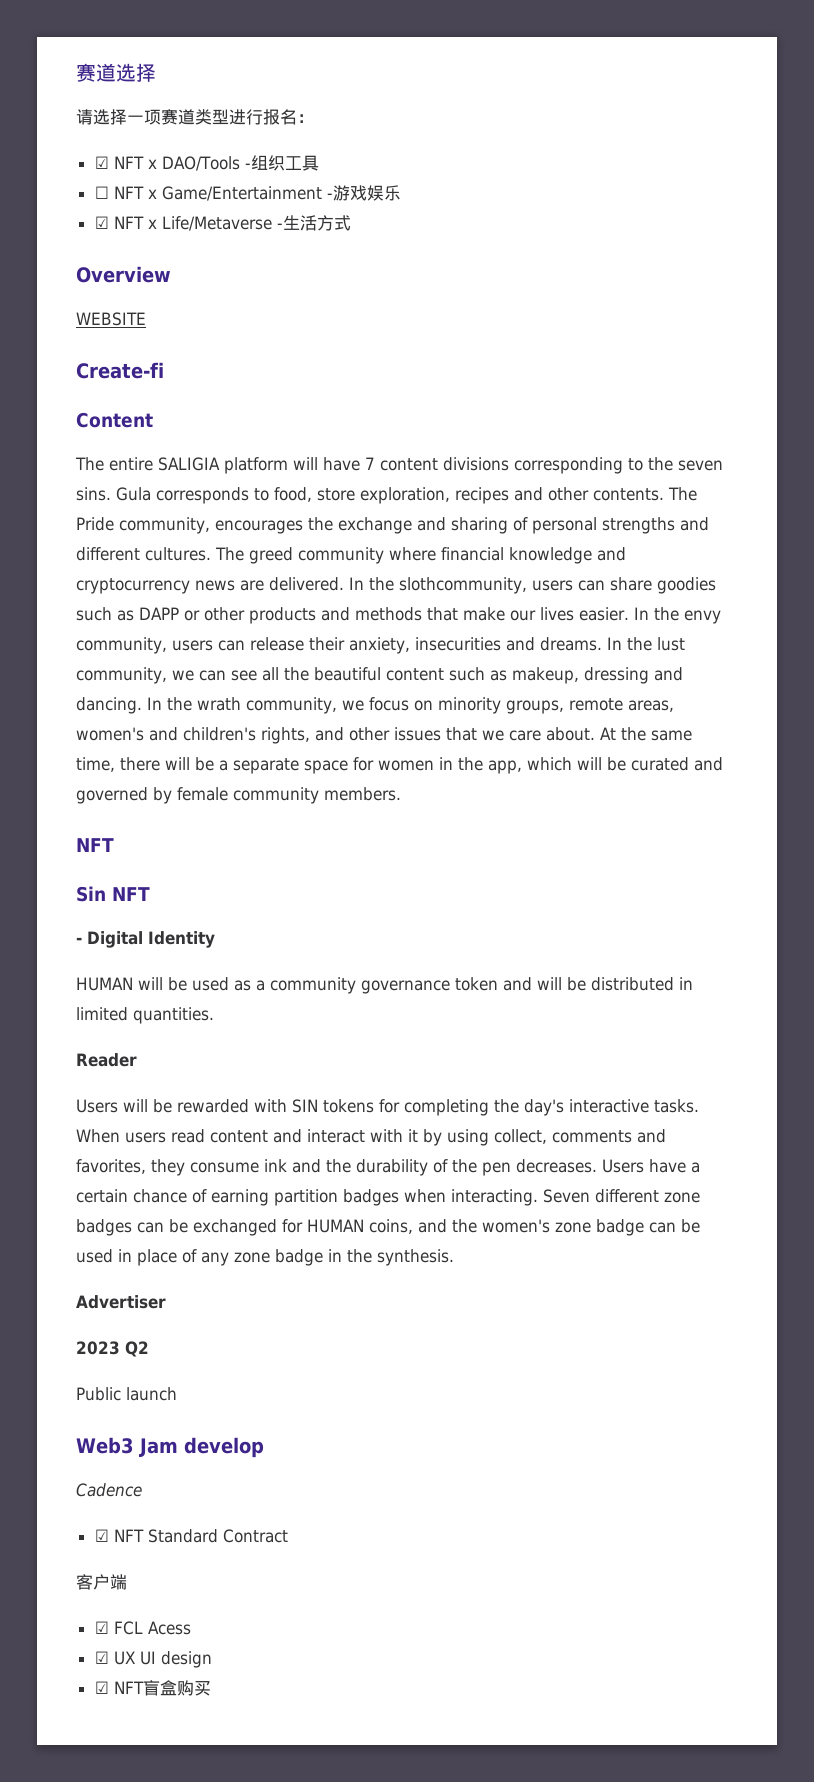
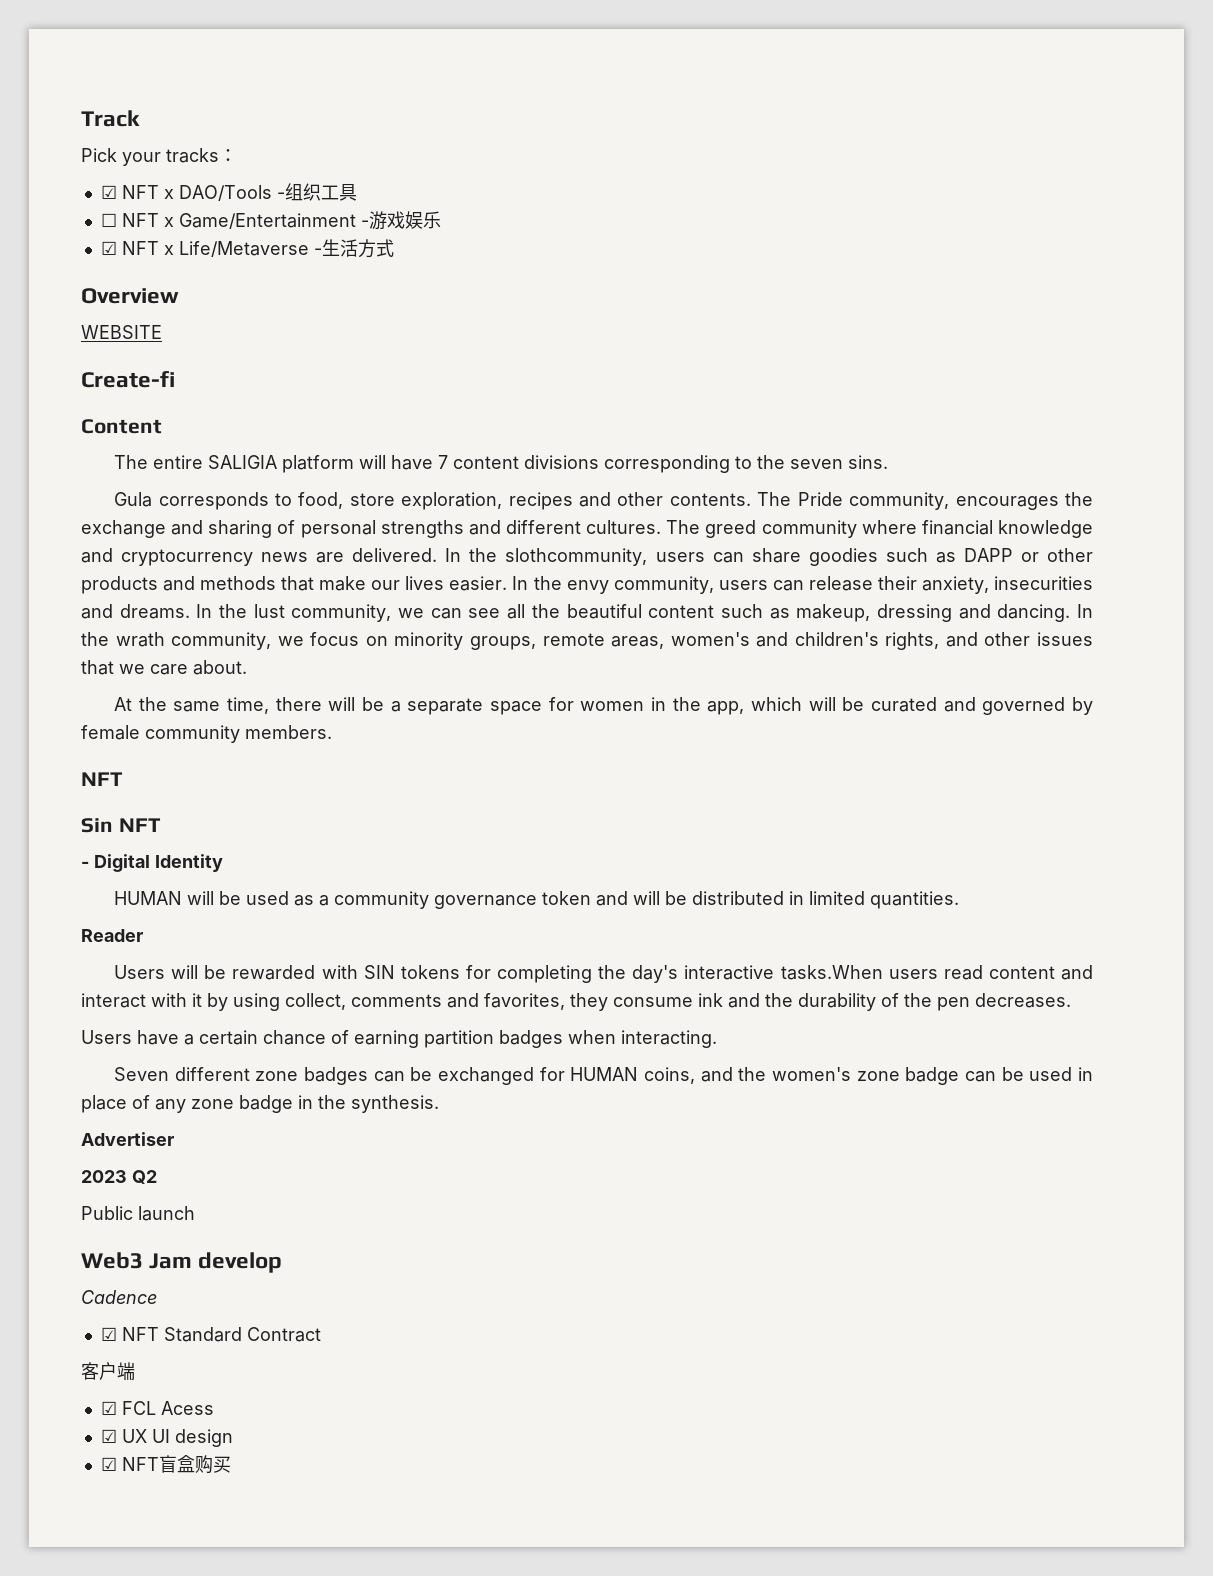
[76,63,156,82] [76,109,297,125] 赛道选择 // 请选择一项赛道类型进行报名 -> [81,110,140,127] [81,148,219,166] Track // Pick your tracks
(111, 494) none -> (889, 462) //
(595, 734) none -> (247, 667) //
[654,1099,699,1113] [76,1129,120,1143] tasks. When -> [780,965,883,980] tasks.When
(597, 1166) none -> (1071, 1000) //
(538, 1197) none -> (717, 1039) //

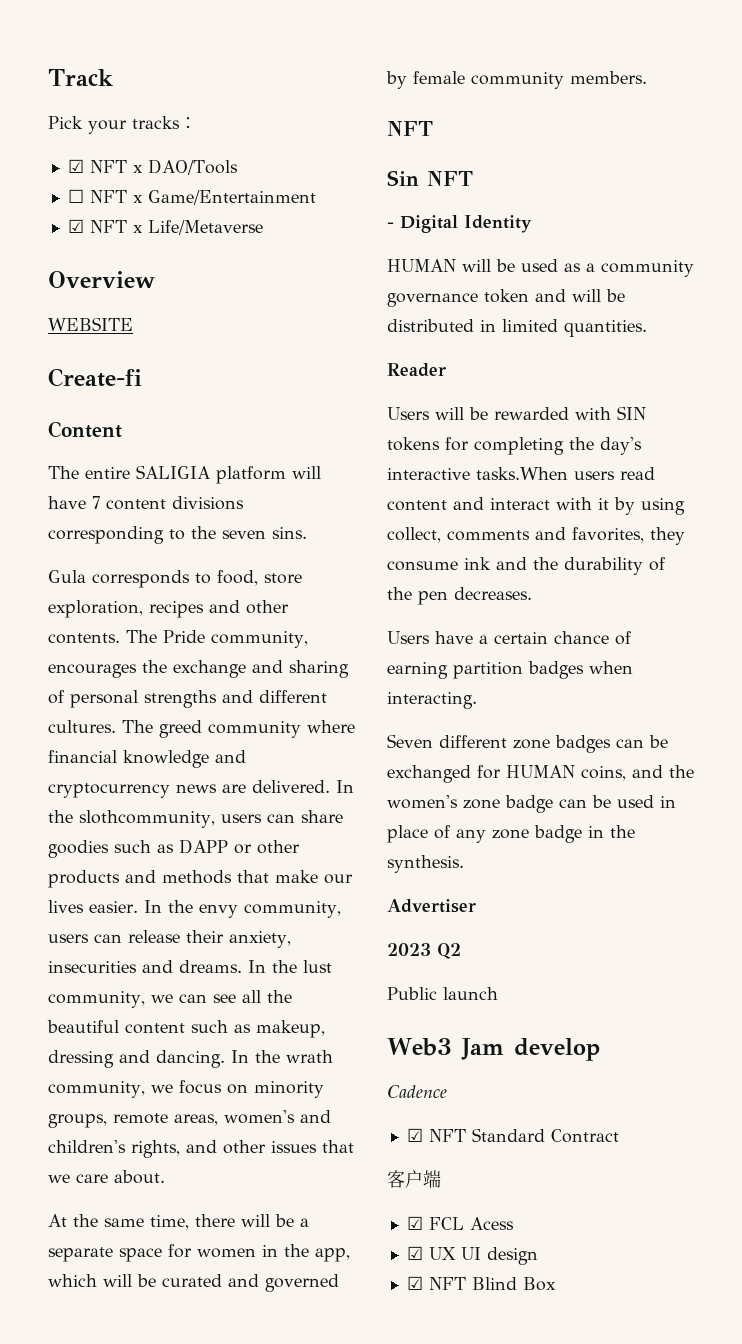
[276,183,357,201] -组织工具 -> (238, 167) none
[360,211,441,230] -游戏娱乐 -> (316, 197) none
[313,239,394,258] -生活方式 -> (263, 227) none
[158,1455,231,1474] 盲盒购买 -> [471,1277,556,1291] Blind Box

